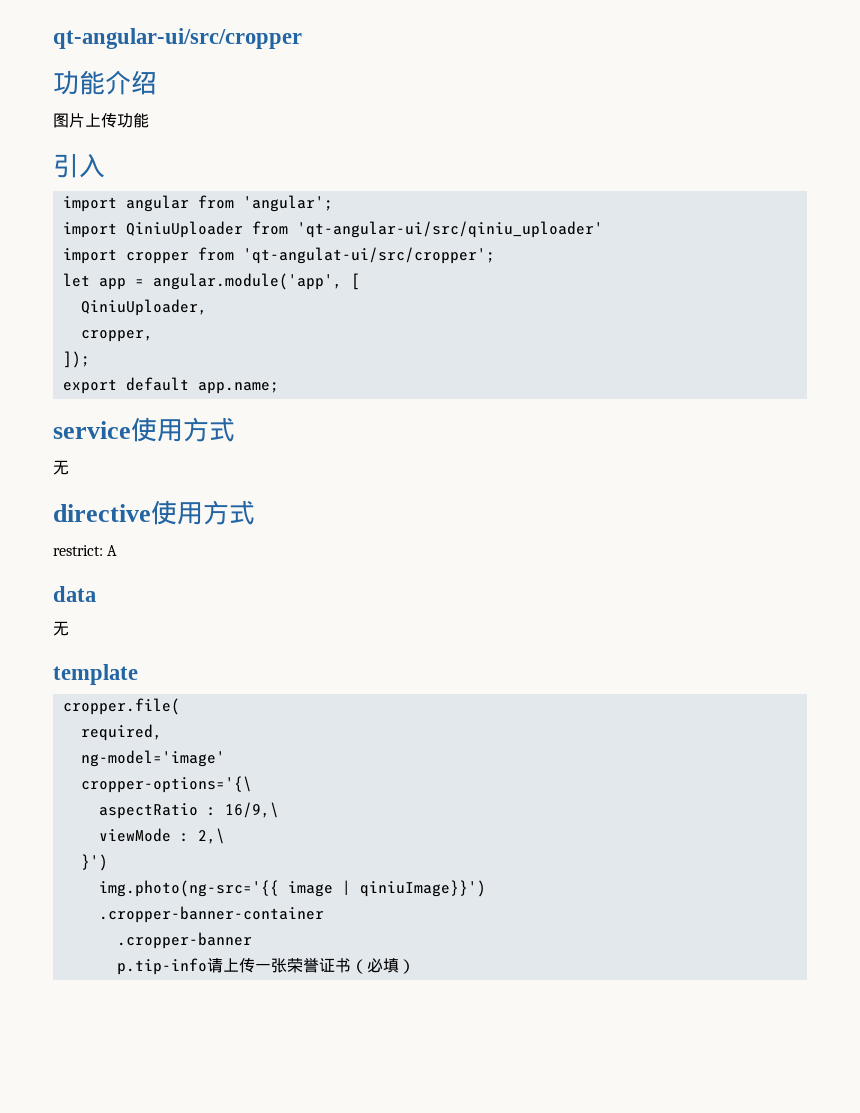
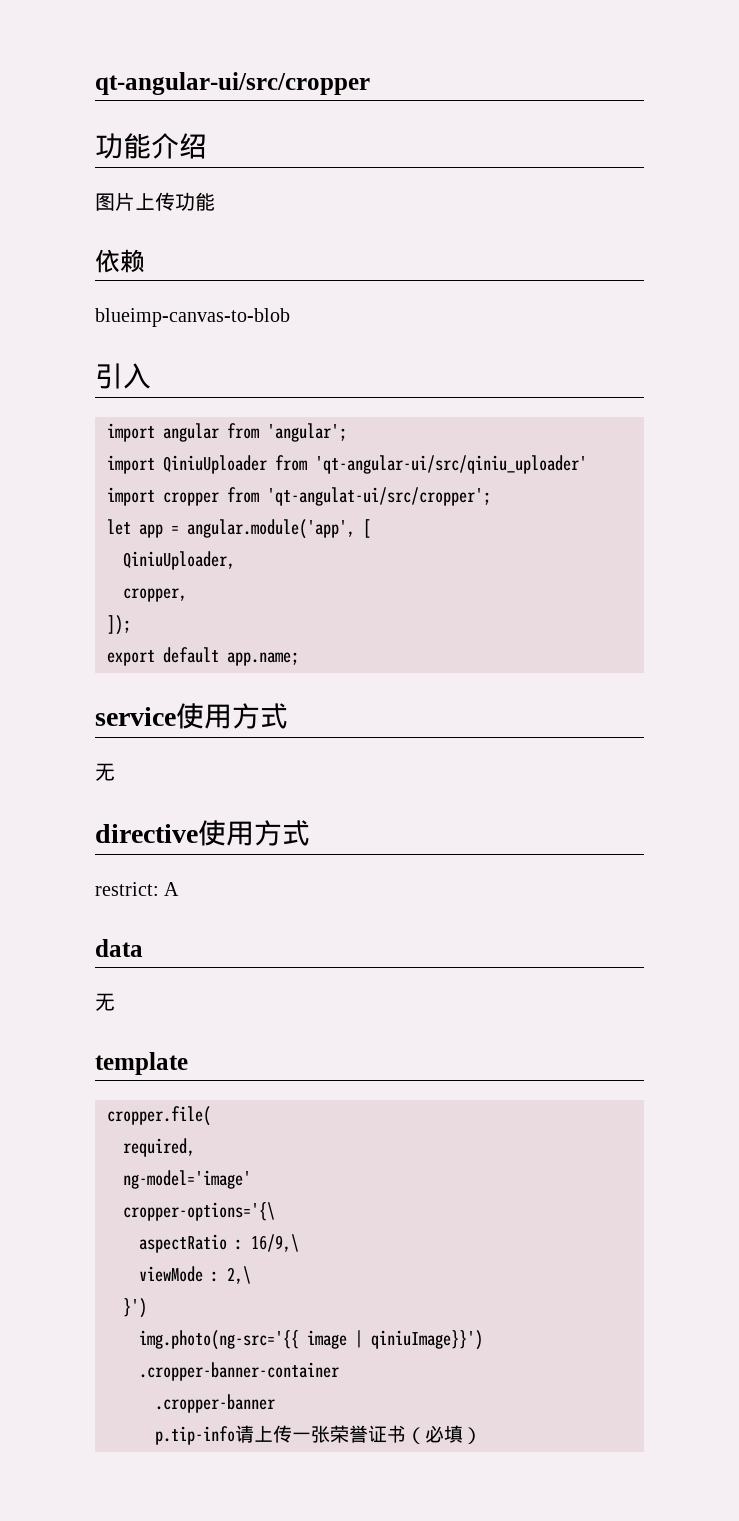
(149, 120) none -> [95,249,145,273] [95,308,290,327] // 依赖 // blueimp-canvas-to-blob

